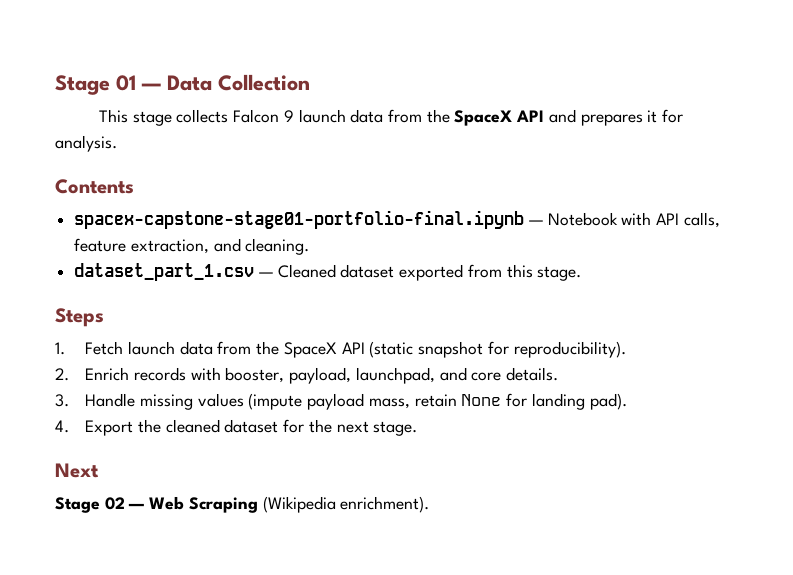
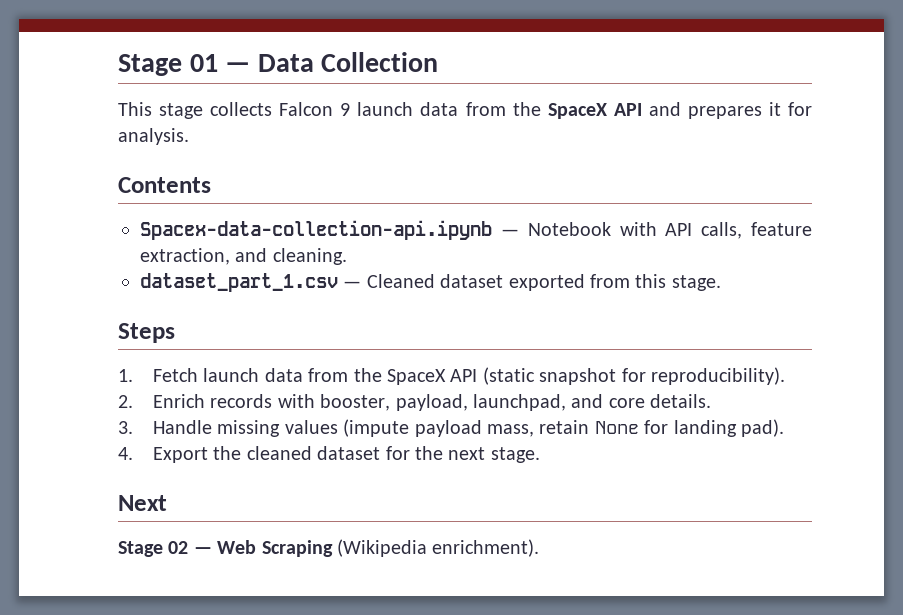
[74,210,525,229] spacex-capstone-stage01-portfolio-final.ipynb -> [140,220,492,240] Spacex-data-collection-api.ipynb

